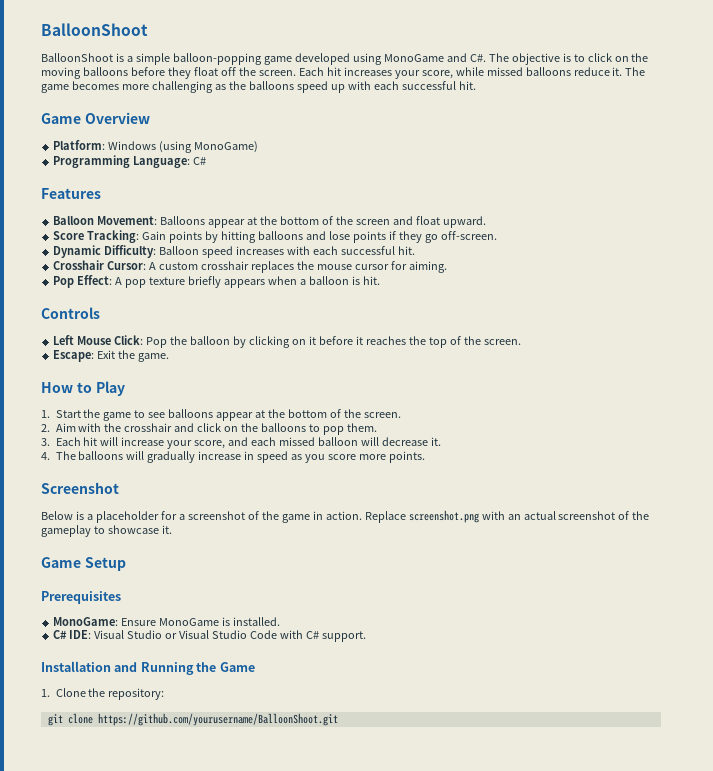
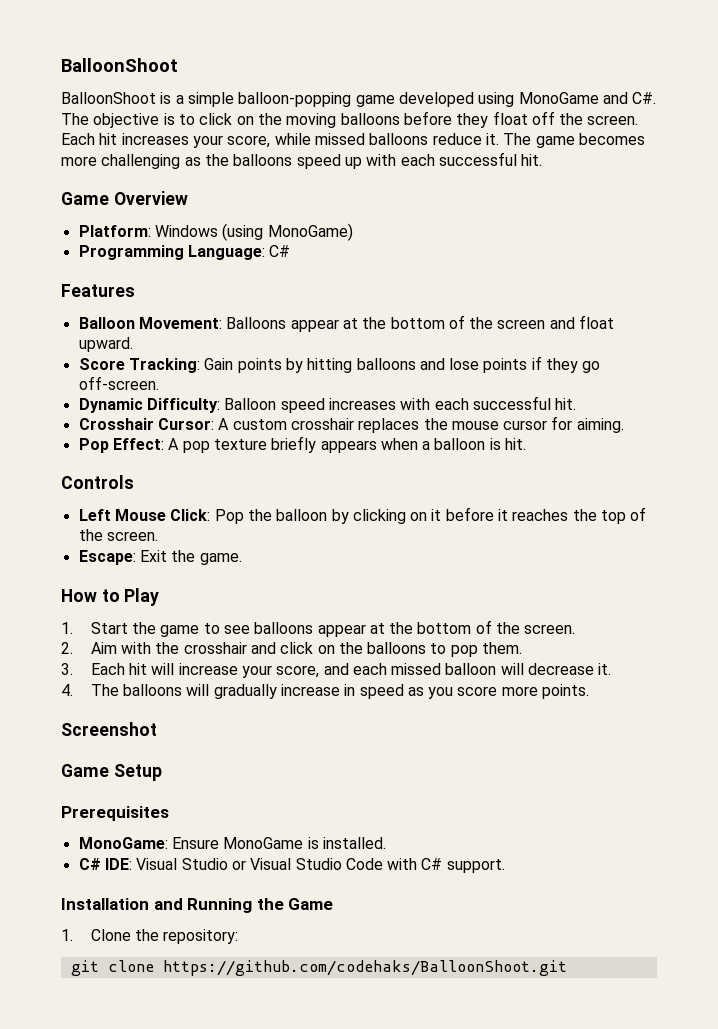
[41,510,650,523] [41,525,172,537] // Below is a placeholder for a screenshot of the game in action. Replace screenshot.png with an actual screenshot of the gameplay to showcase it. -> (157, 729) none
[97,713,338,726] https://github.com/yourusername/BalloonShoot.git -> [162,960,567,976] https://github.com/codehaks/BalloonShoot.git

